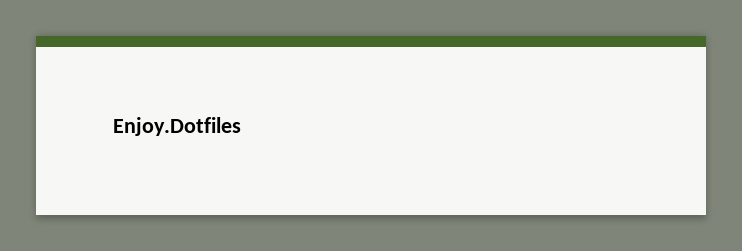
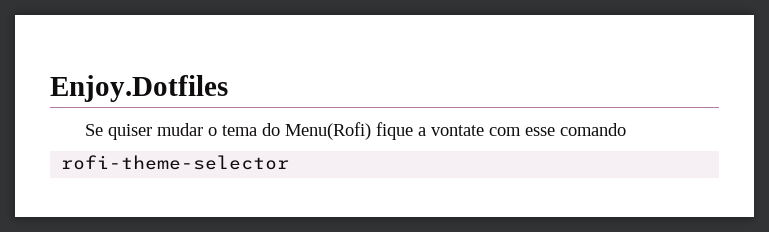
(241, 126) none -> [85,122,627,140] [61,155,290,170] // Se quiser mudar o tema do Menu(Rofi) fique a vontate com esse comando // rofi-theme-selector

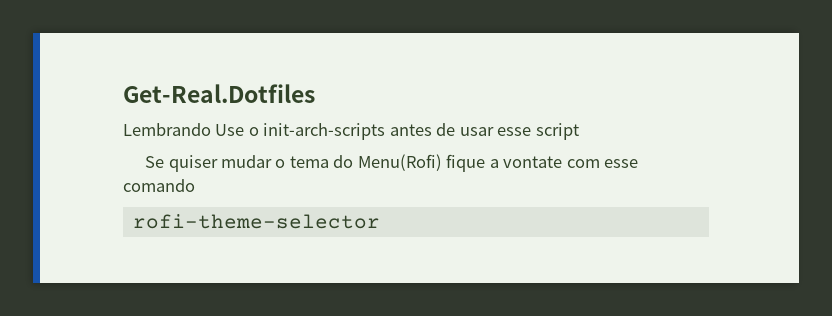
[50,75,228,102] Enjoy.Dotfiles -> [123,84,315,103] [123,123,579,140] Get-Real.Dotfiles // Lembrando Use o init-arch-scripts antes de usar esse script

